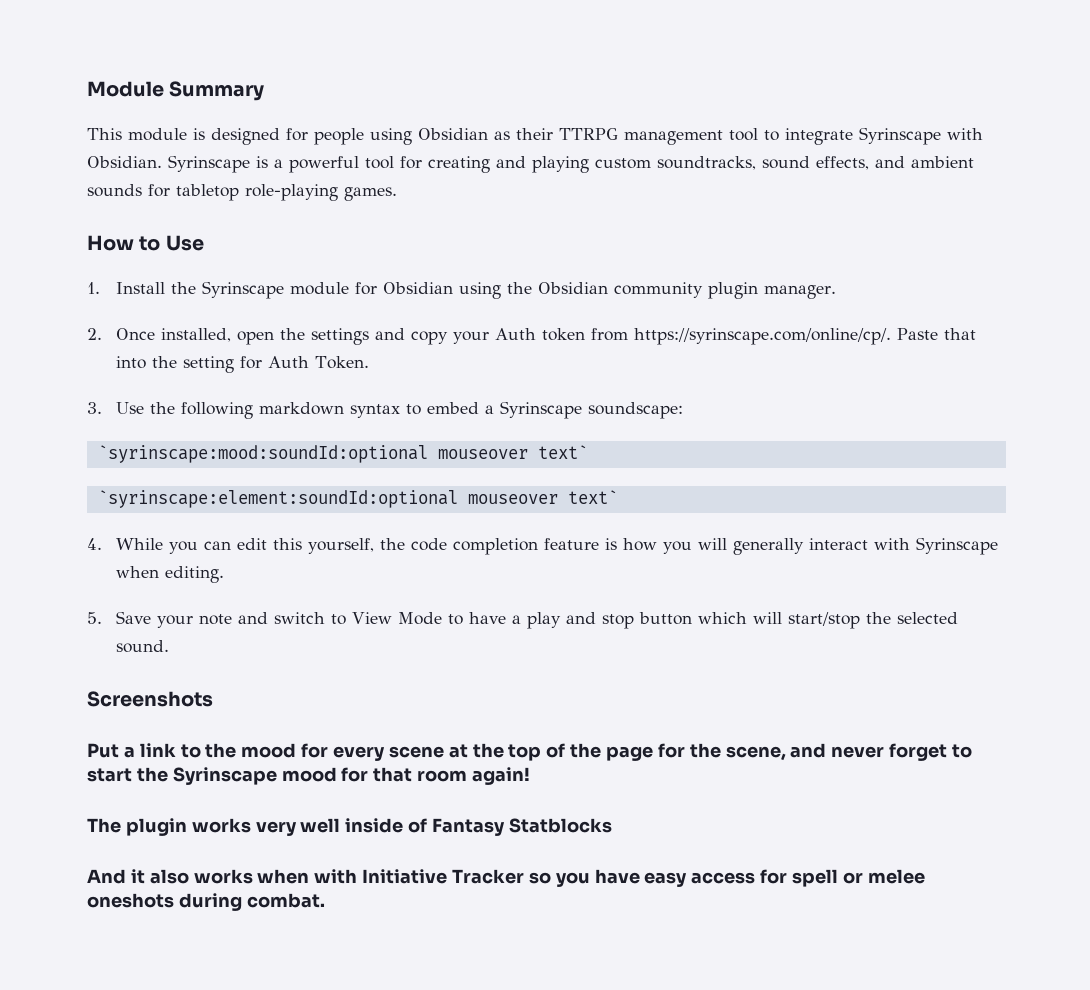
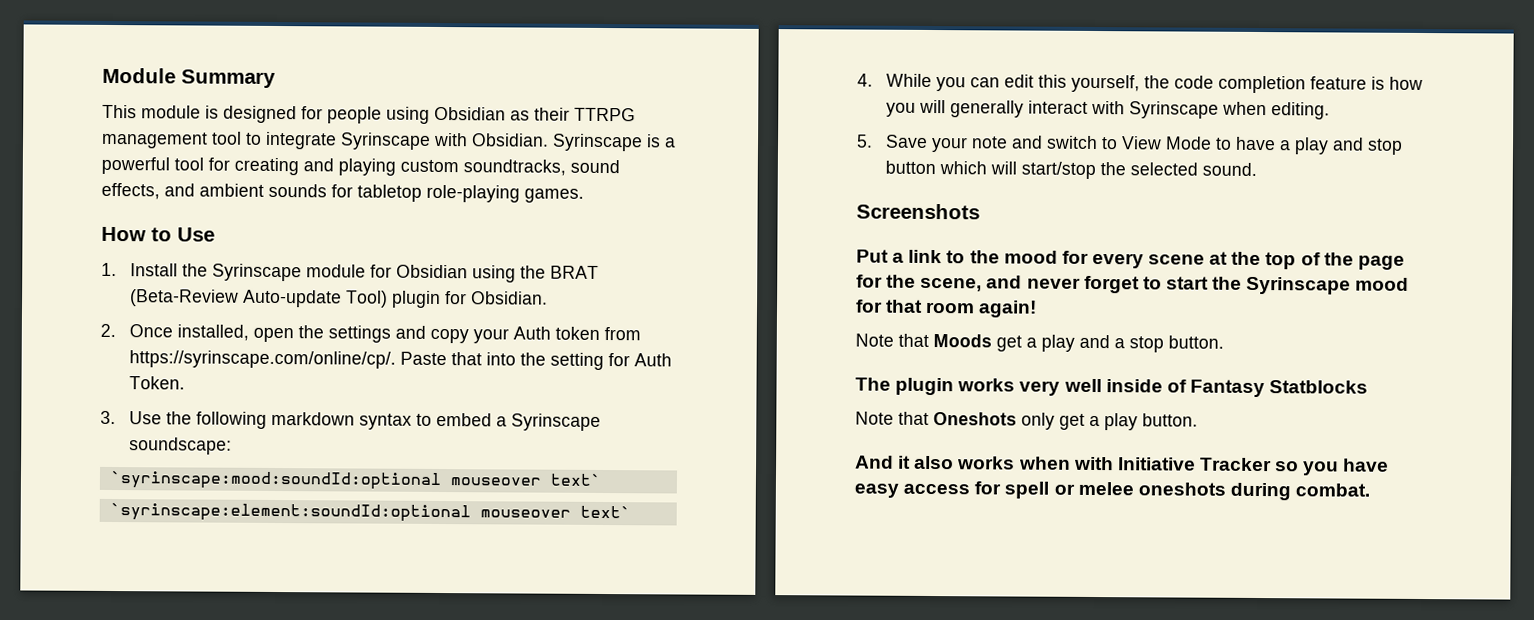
[537,282,836,299] Obsidian community plugin manager. -> [550,265,600,279] [130,289,549,309] BRAT (Beta-Review Auto-update Tool) plugin for Obsidian.
(531, 776) none -> [855,333,1224,353] // Note that Moods get a play and a stop button.
(612, 825) none -> [855,411,1198,431] // Note that Oneshots only get a play button.

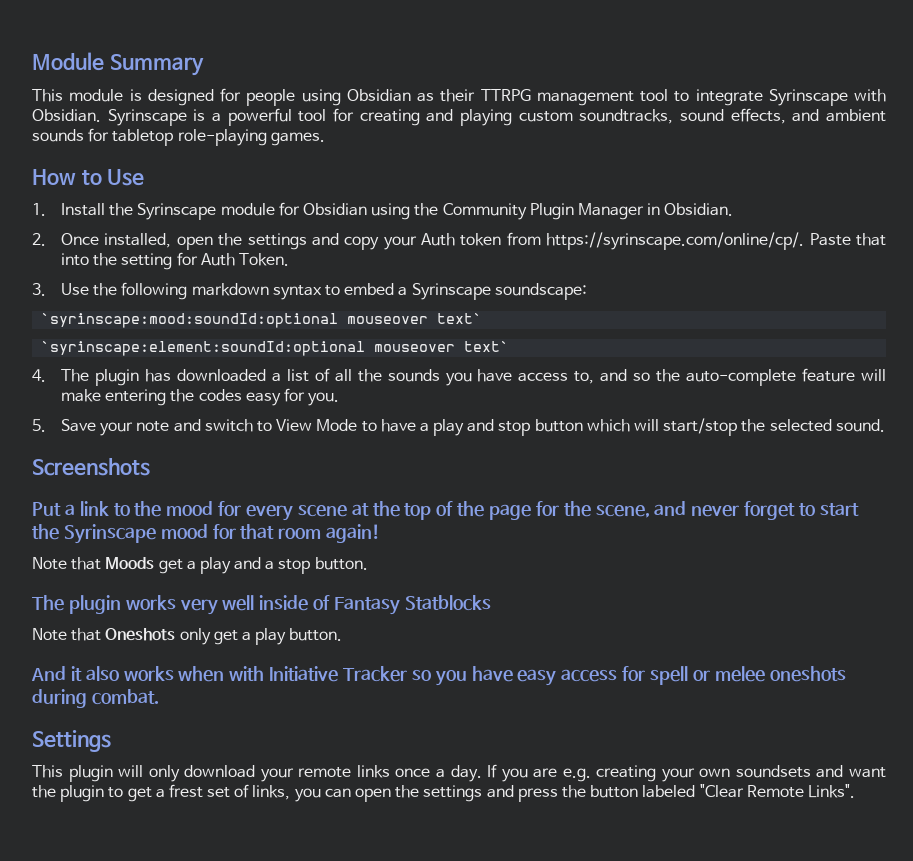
[550,265,600,279] [130,289,468,309] BRAT (Beta-Review Auto-update Tool) plugin for -> [442,203,661,220] Community Plugin Manager in
[886,73,1424,94] [886,99,1331,120] While you can edit this yourself, the code completion feature is how you will generally interact with Syrinscape when editing. -> [61,368,887,386] [61,388,340,406] The plugin has downloaded a list of all the sounds you have access to, and so the auto-complete feature will make entering the codes easy for you.
(1371, 490) none -> [32,730,111,752] [32,764,886,782] [32,784,855,802] // Settings // This plugin will only download your remote links once a day. If you are e.g. creating your own soundsets and want the plugin to get a frest set of links, you can open the settings and press the button labeled "Clear Remote Links".

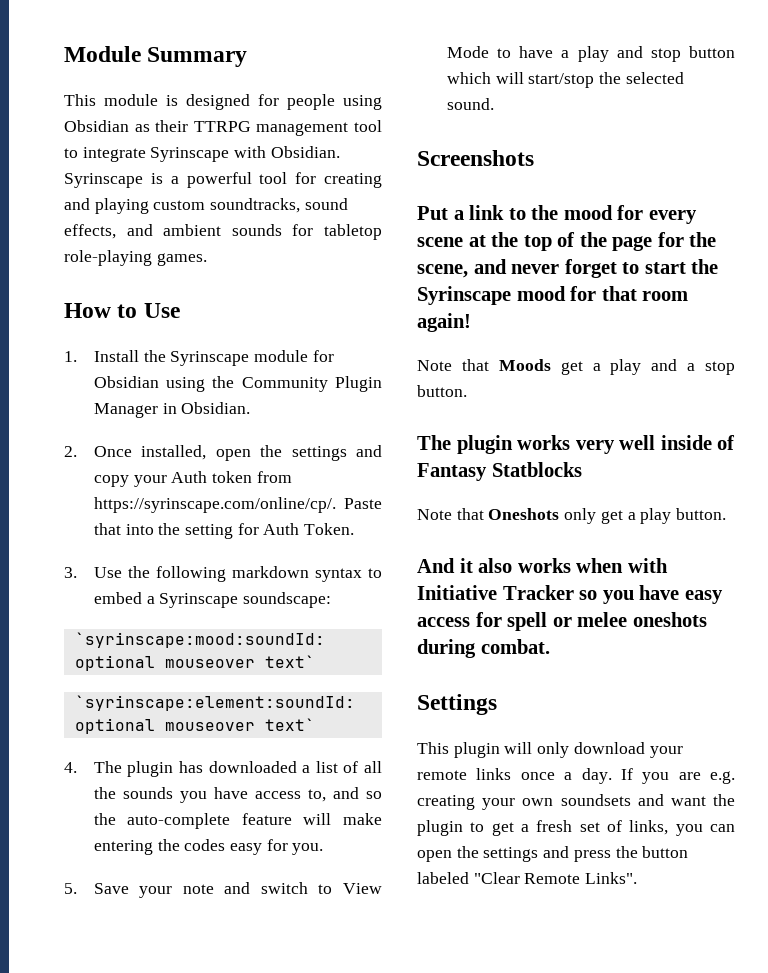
[168,784,203,798] frest -> [536,820,573,832] fresh

